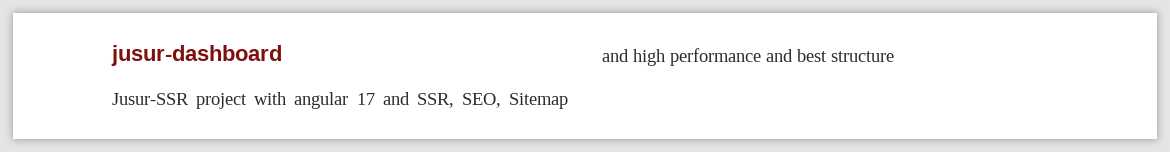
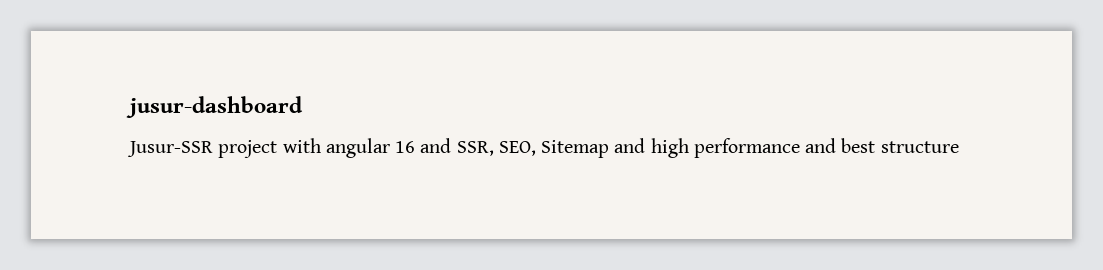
[356,93,375,105] 17 -> [395,141,416,153] 16

